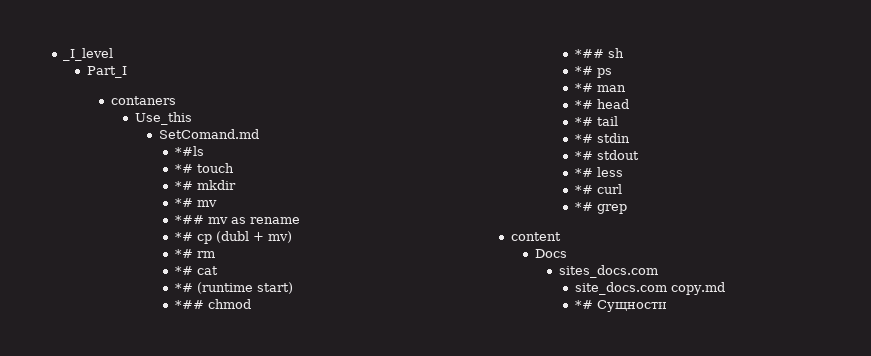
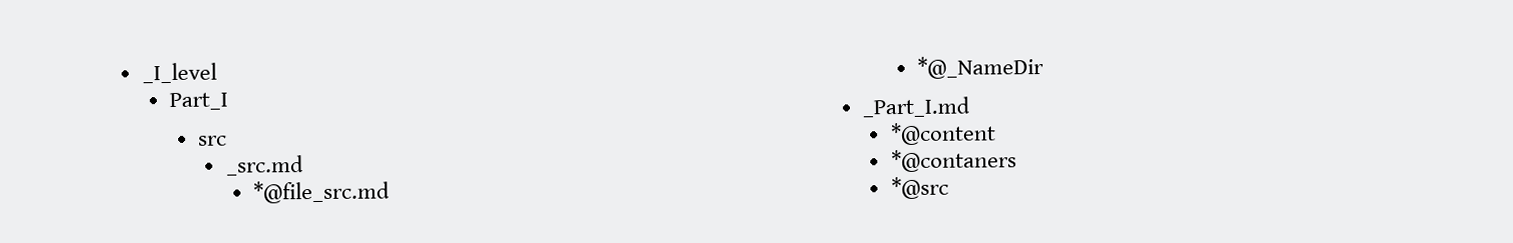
[110,96,176,105] [134,112,192,125] [158,129,259,139] [174,146,204,156] [174,163,234,173] [174,180,236,190] [174,198,217,207] [174,215,300,224] [174,231,292,244] [174,249,215,258] [174,266,218,275] [174,282,293,294] [174,299,251,309] [574,48,624,58] [574,66,612,78] [574,83,626,92] [574,99,629,109] [574,116,618,126] [574,133,630,143] [574,150,639,160] [574,167,623,177] [574,184,622,194] [574,202,627,214] [510,232,561,241] [534,249,567,258] [558,265,658,278] [574,282,725,295] [574,300,667,312] contaners // Use_this // SetComand.md // *#ls // *# touch // *# mkdir // *# mv // *## mv as rename // *# cp (dubl + mv) // *# rm // *# cat // *# (runtime start) // *## chmod // *## sh // *# ps // *# man // *# head // *# tail // *# stdin // *# stdout // *# less // *# curl // *# grep // content // Docs // sites_docs.com // site_docs.com copy.md // *# Сущности -> [198,135,228,146] [225,155,304,176] [253,180,391,204] [917,56,1045,79] [862,96,971,118] [890,122,996,146] [890,149,1017,173] [890,176,949,200] src // _src.md // *@file_src.md // *@_NameDir // _Part_I.md // *@content // *@contaners // *@src

